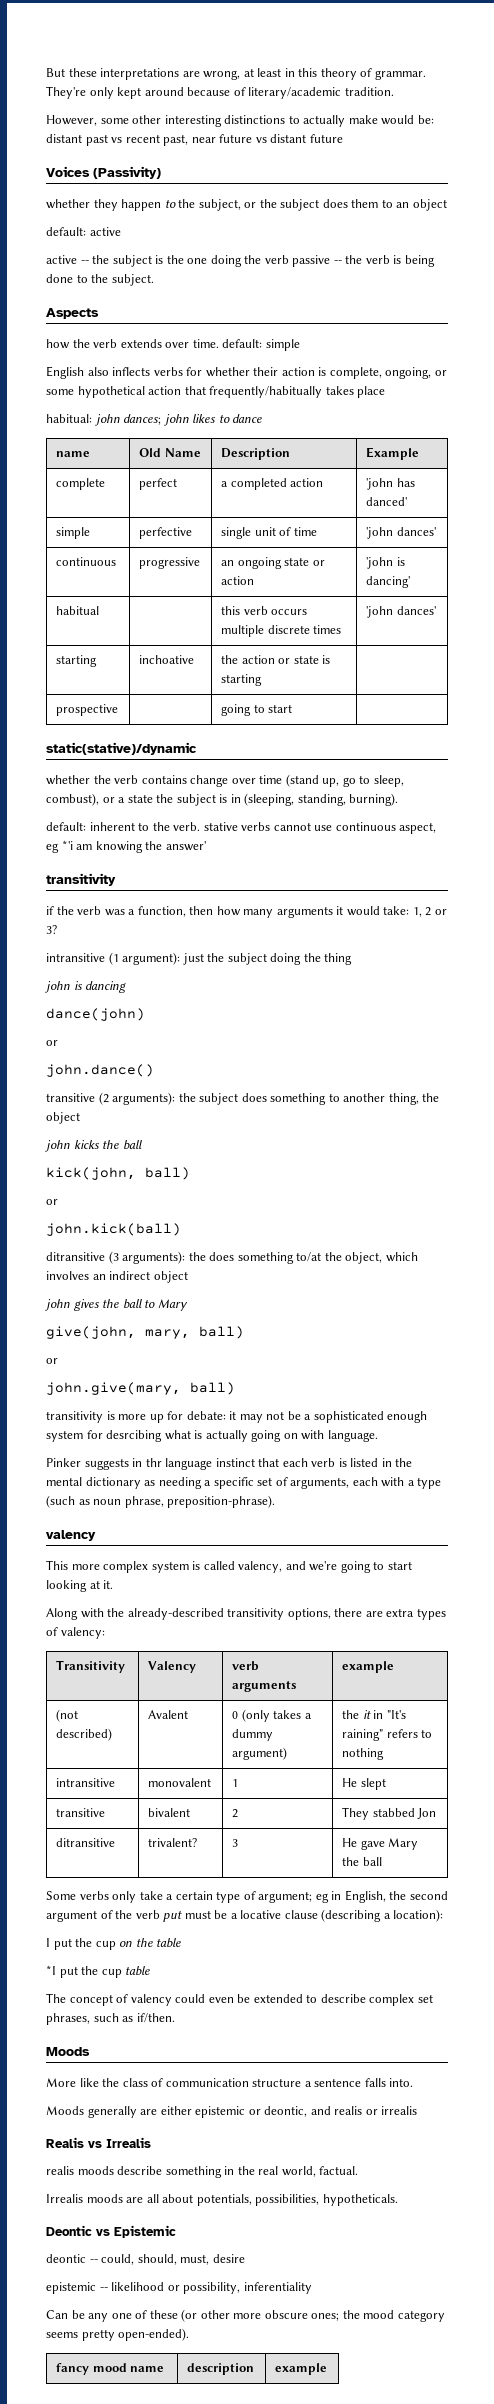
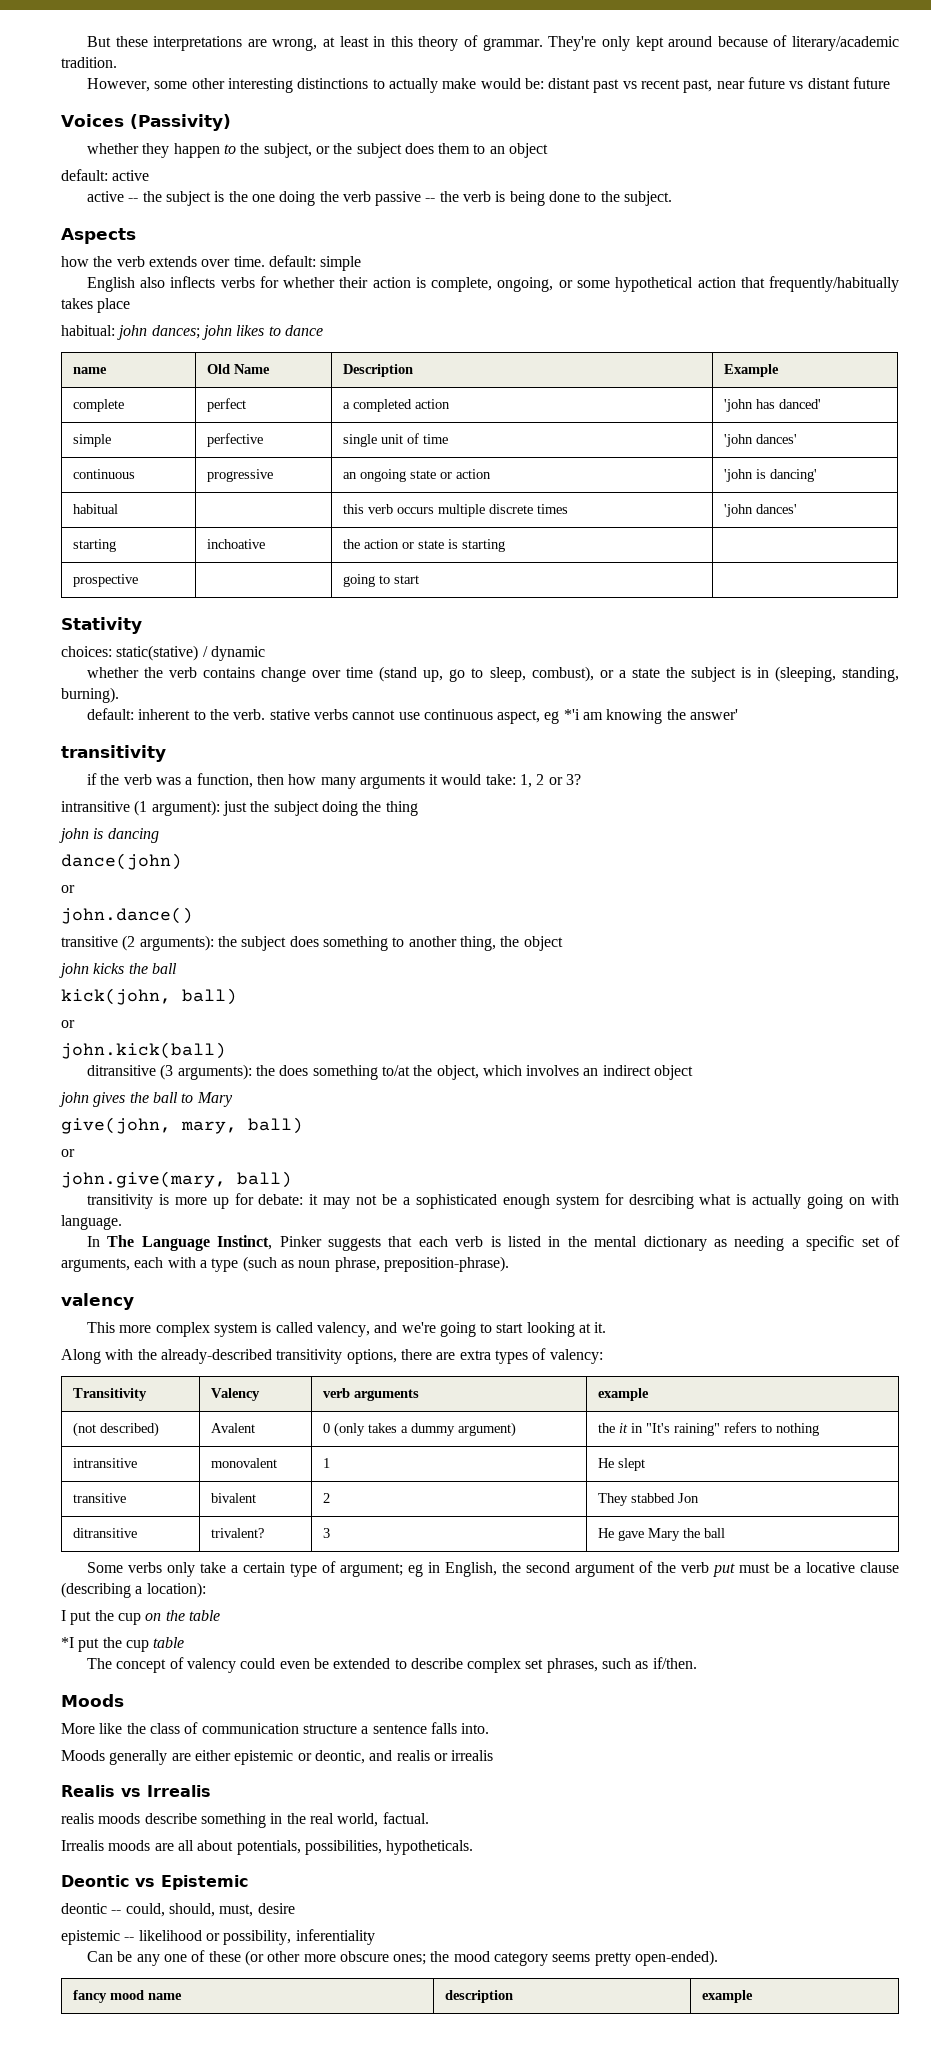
[46,742,197,755] static(stative)/dynamic -> [61,617,142,634] [61,645,265,661] Stativity // choices: static(stative) / dynamic
[46,1458,255,1470] Pinker suggests in thr language instinct -> [86,1235,381,1251] In The Language Instinct, Pinker suggests

